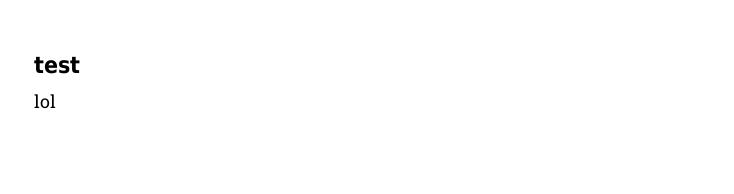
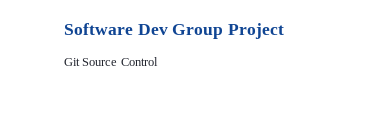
[34,56,80,74] [34,94,56,109] test // lol -> [64,23,285,39] [64,57,158,66] Software Dev Group Project // Git Source Control

